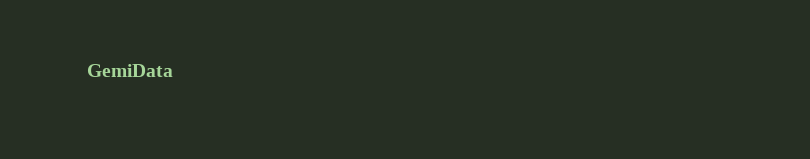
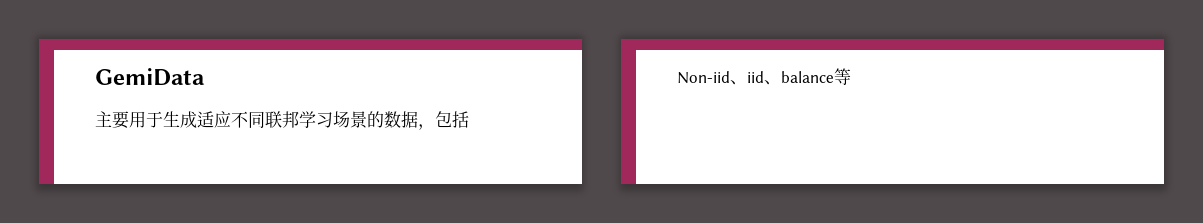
(173, 70) none -> [95,111,469,130] [677,68,851,85] // 主要用于生成适应不同联邦学习场景的数据，包括Non-iid、iid、balance等

